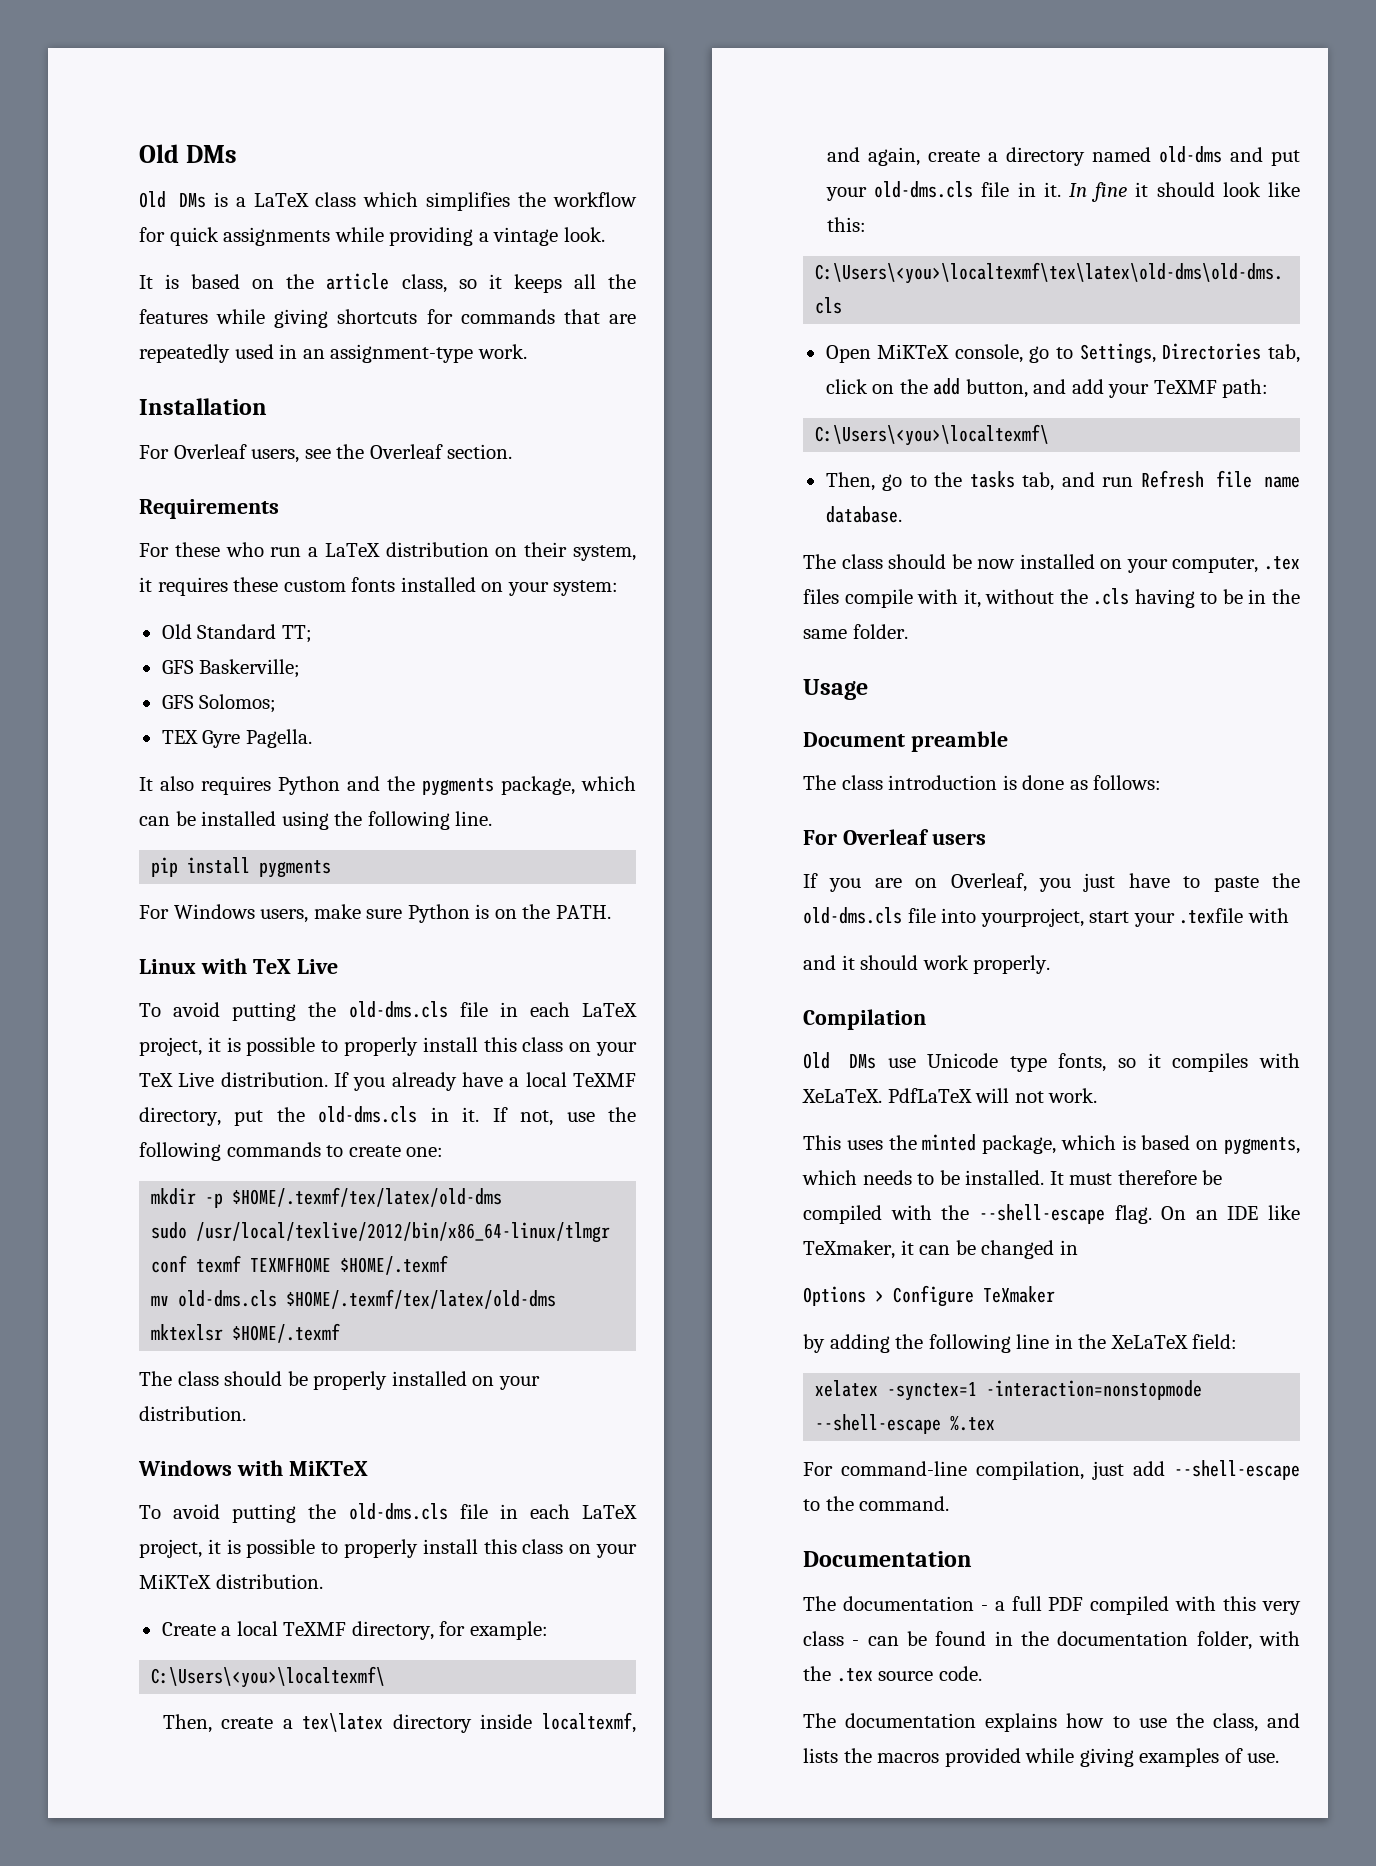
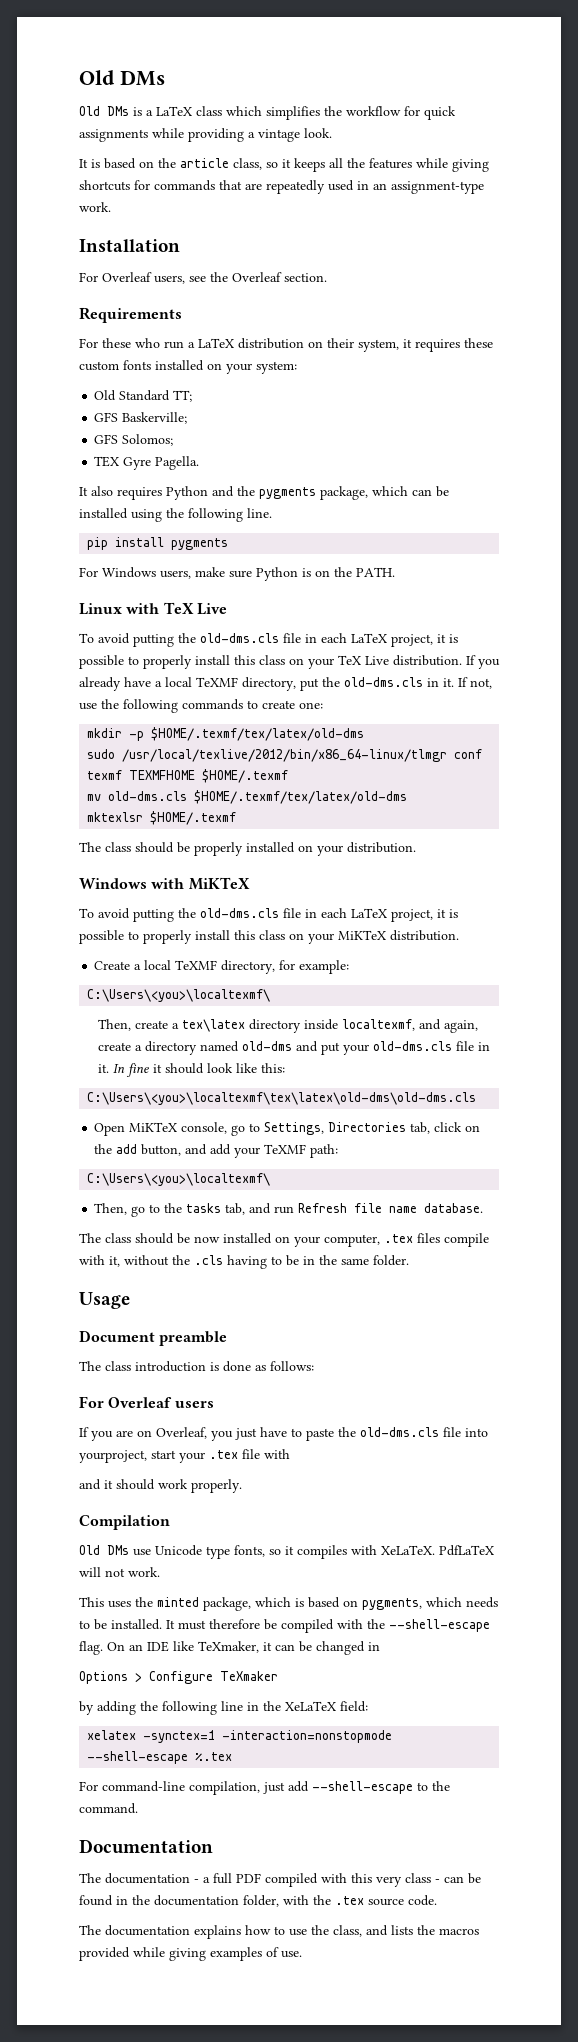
[1179,908,1244,924] .texfile -> [209,1449,260,1459] .tex file

